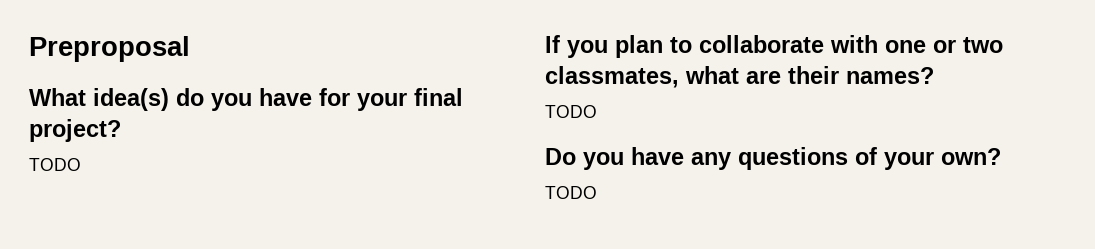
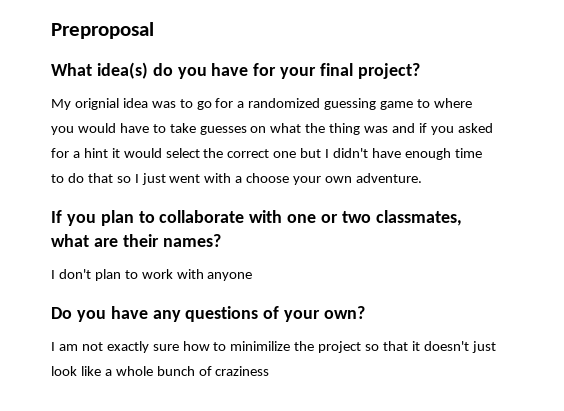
[29,158,81,171] TODO -> [51,98,472,110] [51,123,493,135] [51,148,482,160] [51,173,422,185] My orignial idea was to go for a randomized guessing game to where you would have to take guesses on what the thing was and if you asked for a hint it would select the correct one but I didn't have enough time to do that so I just went with a choose your own adventure.
[545,105,597,118] TODO -> [51,269,253,281] I don't plan to work with anyone
[545,186,597,199] TODO -> [51,341,496,353] [51,366,270,376] I am not exactly sure how to minimilize the project so that it doesn't just look like a whole bunch of craziness

